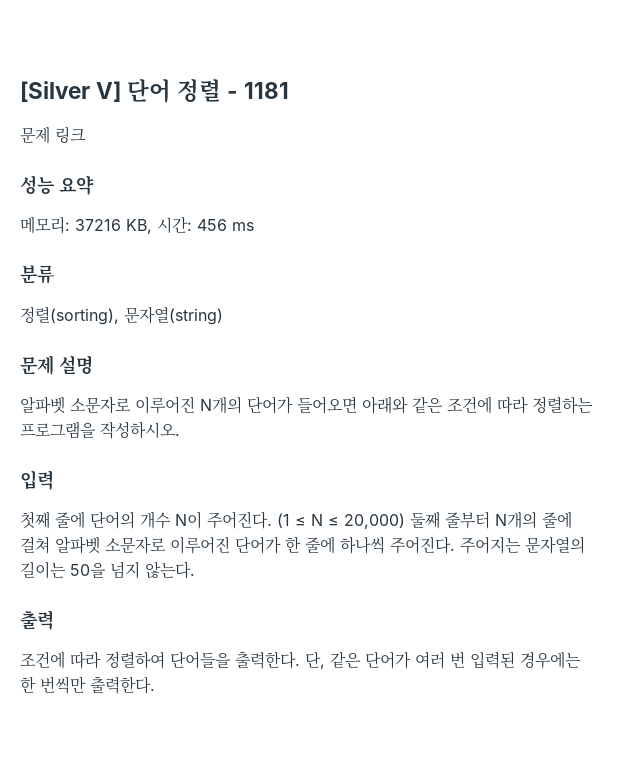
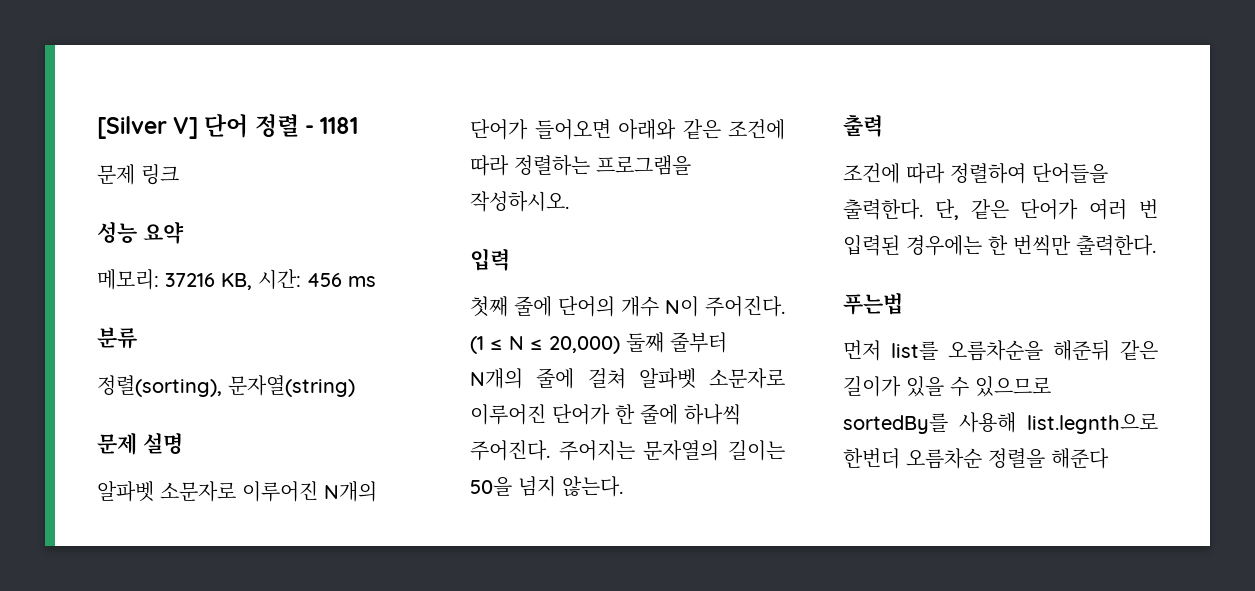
(155, 685) none -> [843,292,903,315] [843,340,1158,361] [843,376,1051,397] [843,412,1158,434] [843,448,1109,469] // 푸는법 // 먼저 list를 오름차순을 해준뒤 같은 길이가 있을 수 있으므로 sortedBy를 사용해 list.legnth으로 한번더 오름차순 정렬을 해준다

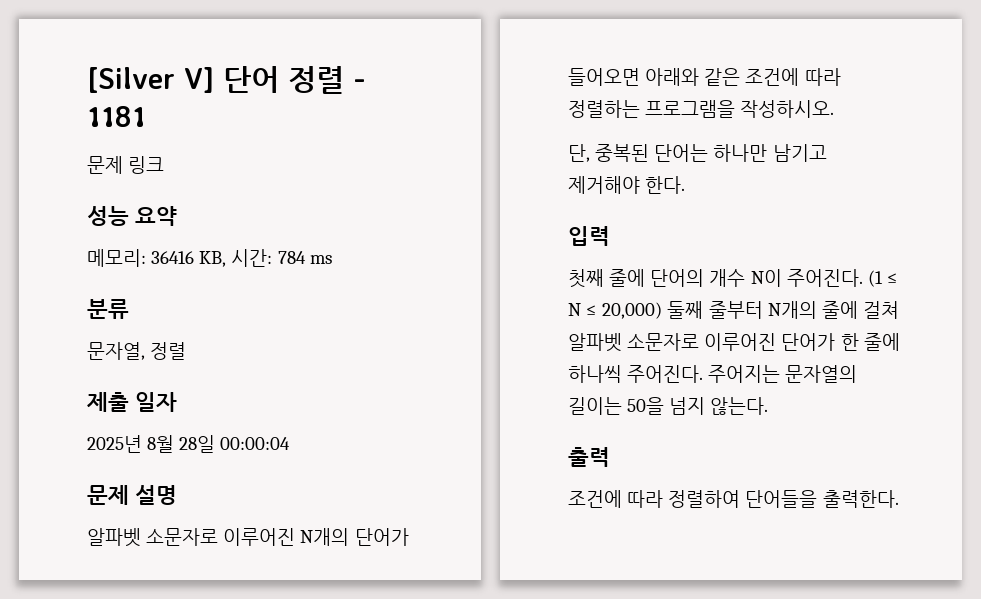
[165,273,215,287] 37216 -> [151,251,195,264] 36416
[307,273,342,287] 456 -> [277,251,306,264] 784
[97,375,355,397] 정렬(sorting), 문자열(string) -> [87,342,187,360] [87,392,177,412] [87,435,291,453] 문자열, 정렬 // 제출 일자 // 2025년 8월 28일 00:00:04
(569, 201) none -> [568,144,827,162] [568,176,686,194] // 단, 중복된 단어는 하나만 남기고 제거해야 한다.
[934,199,1158,220] [843,235,1156,256] [843,292,903,315] [843,340,1158,361] [843,376,1051,397] [843,412,1158,434] [843,448,1109,469] 단, 같은 단어가 여러 번 입력된 경우에는 한 번씩만 출력한다. // 푸는법 // 먼저 list를 오름차순을 해준뒤 같은 길이가 있을 수 있으므로 sortedBy를 사용해 list.legnth으로 한번더 오름차순 정렬을 해준다 -> (899, 499) none

